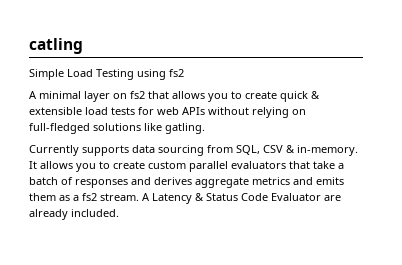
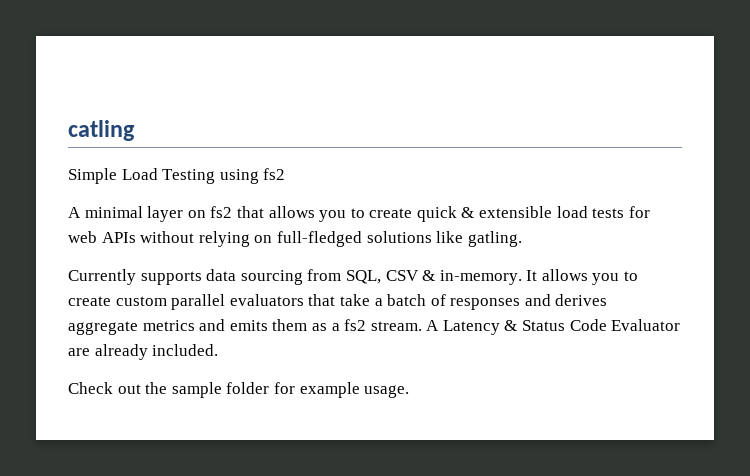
(119, 213) none -> [68,382,410,398] // Check out the sample folder for example usage.

